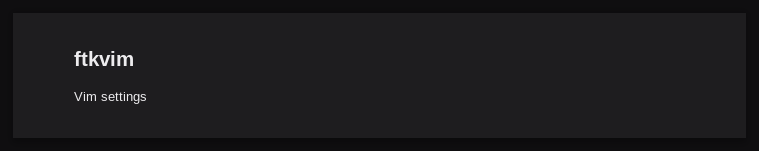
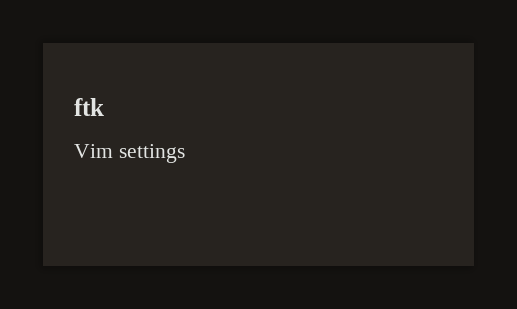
[74,51,134,66] ftkvim -> [74,98,104,116] ftk

